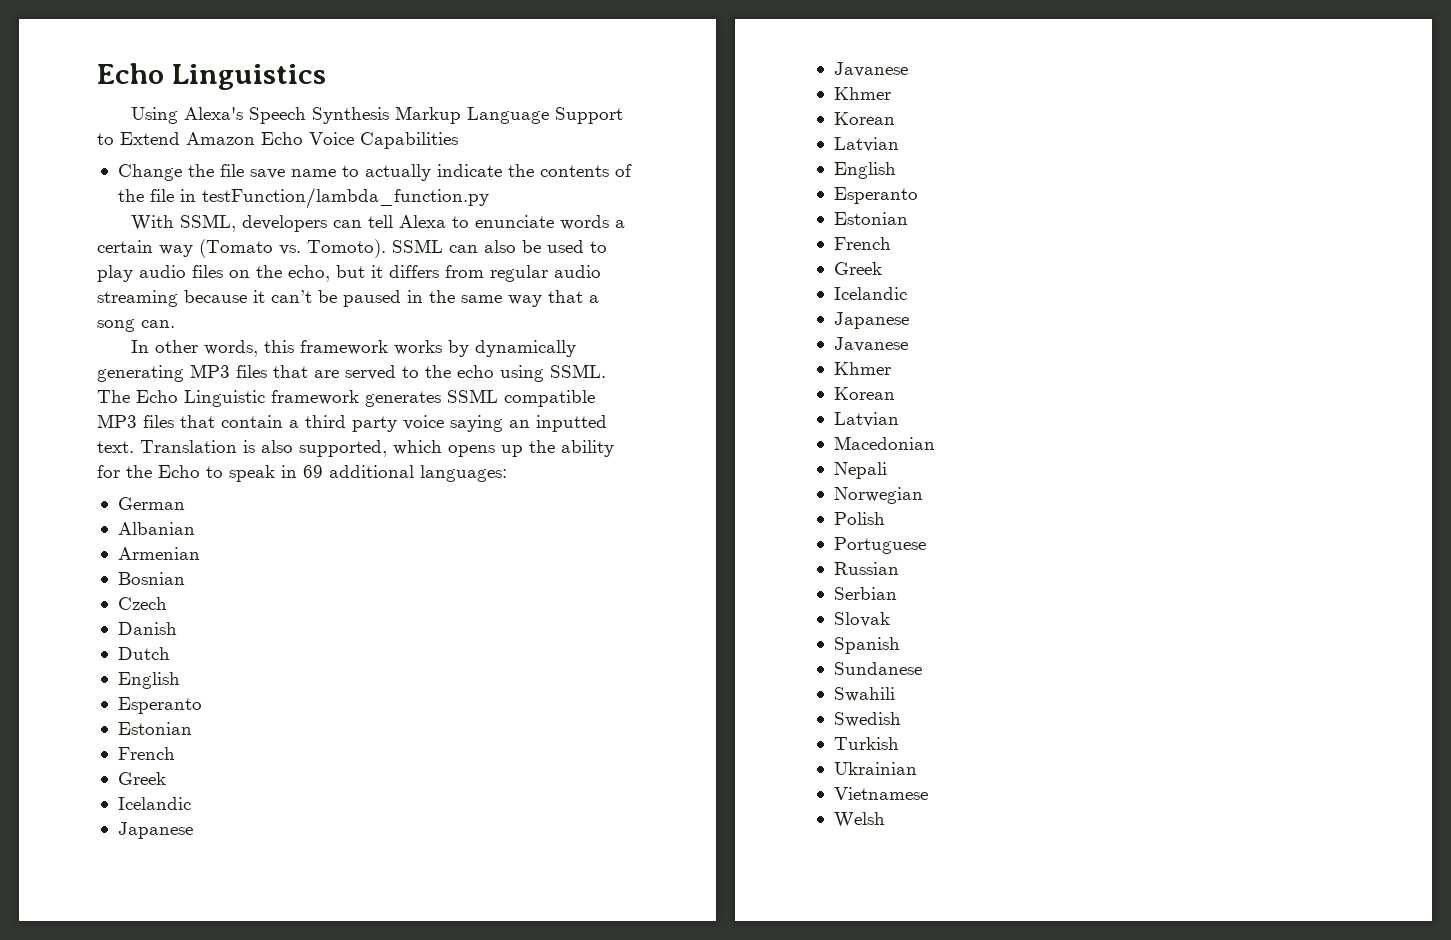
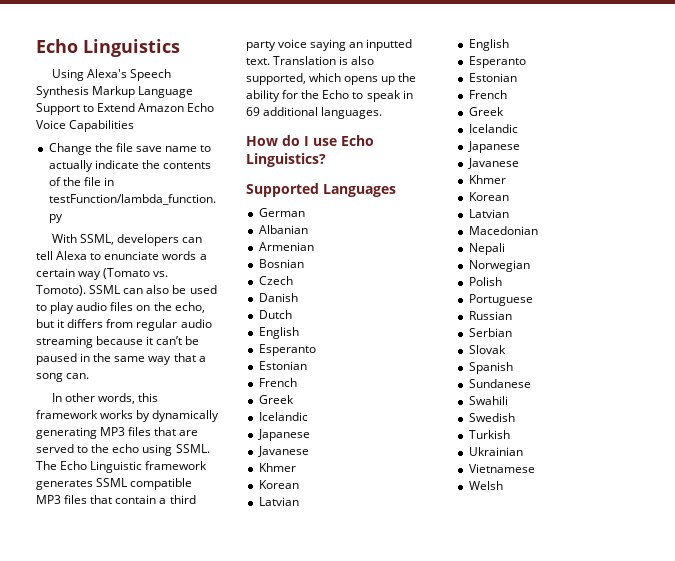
[420,465,507,482] languages: -> [321,107,383,119] [246,135,374,146] [246,153,326,167] [246,183,396,197] languages. // How do I use Echo Linguistics? // Supported Languages

